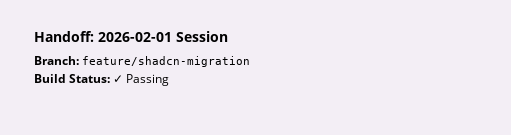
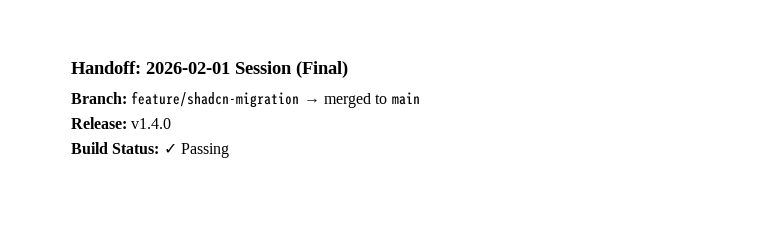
(228, 36) none -> [296,61,348,78] (Final)
(251, 61) none -> [303,92,420,108] [71,117,172,129] → merged to main // Release: v1.4.0

